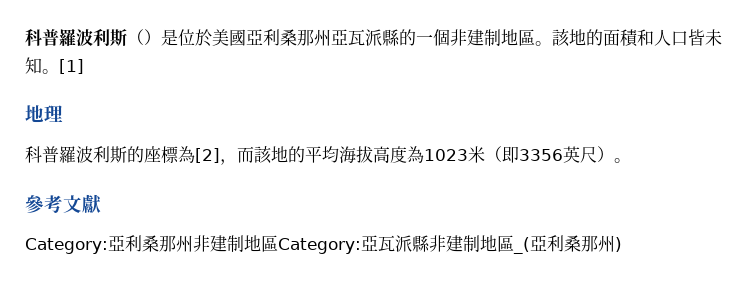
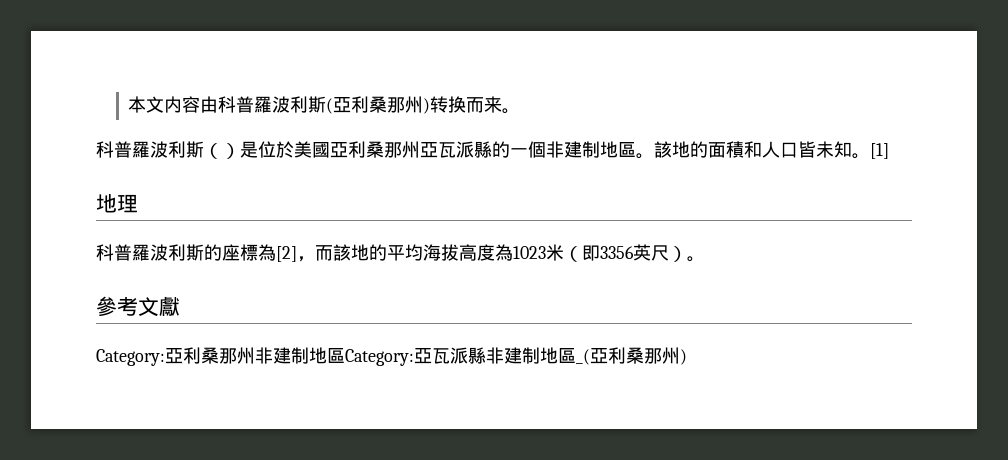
(25, 37) none -> [128,96,521,114] 本文内容由科普羅波利斯(亞利桑那州)转换而来。 //

